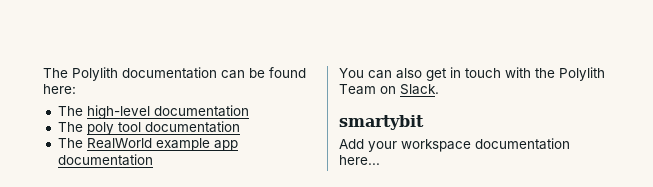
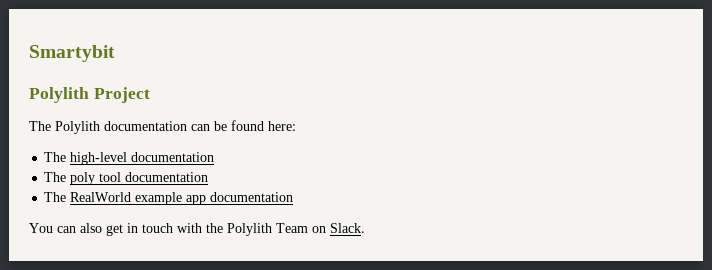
(43, 73) none -> [29,45,115,62] [29,87,150,103] Smartybit // Polylith Project //
[339,115,424,130] [339,138,570,152] [339,155,380,165] // smartybit // Add your workspace documentation here... -> (365, 228) none

